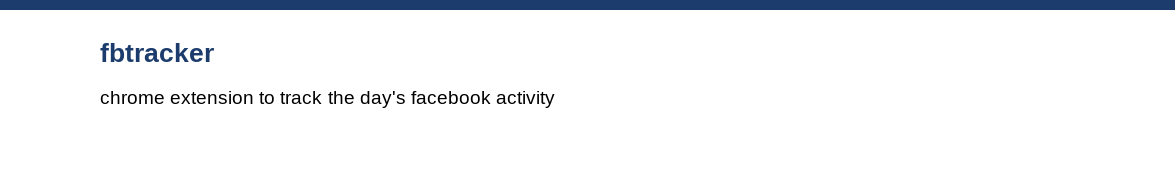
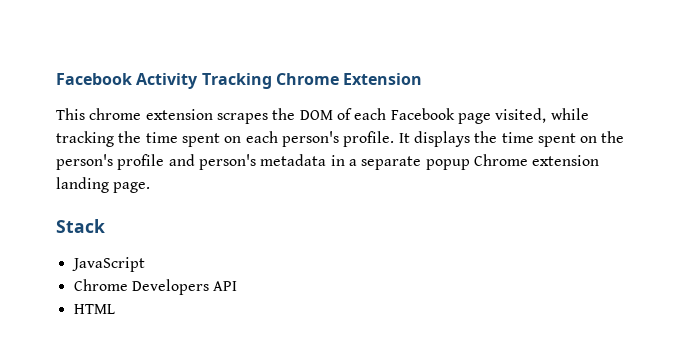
[100,43,214,62] [100,91,555,108] fbtracker // chrome extension to track the day's facebook activity -> [56,73,423,89] [56,108,589,124] [56,131,625,147] [56,154,600,170] [56,177,151,193] [56,219,105,233] [71,257,145,272] [73,279,238,295] [73,304,115,314] Facebook Activity Tracking Chrome Extension // This chrome extension scrapes the DOM of each Facebook page visited, while tracking the time spent on each person's profile. It displays the time spent on the person's profile and person's metadata in a separate popup Chrome extension landing page. // Stack // JavaScript // Chrome Developers API // HTML

